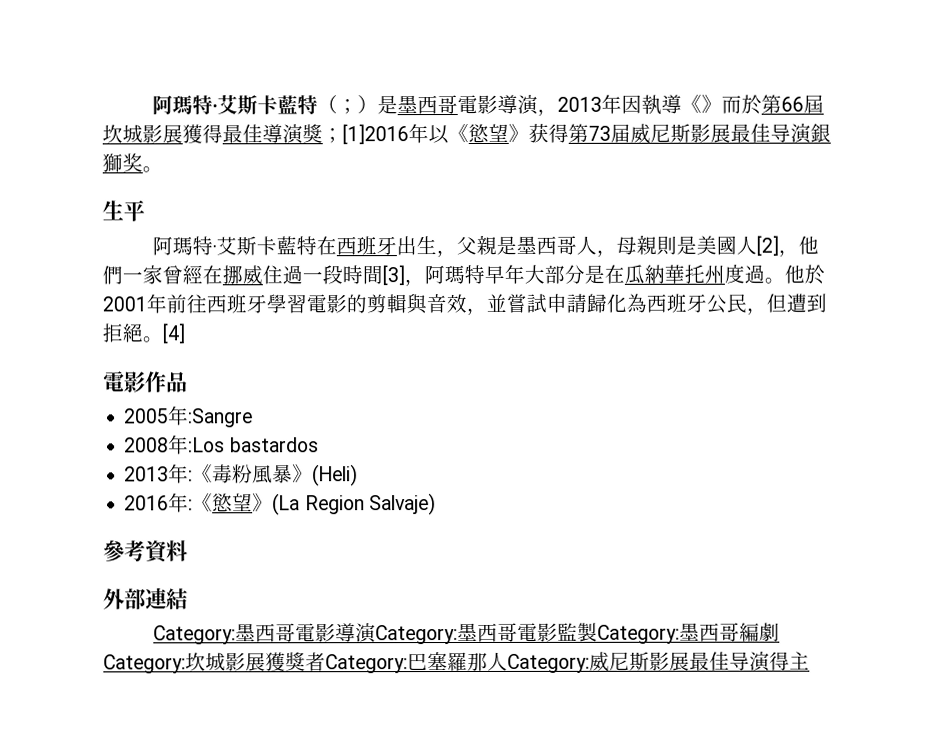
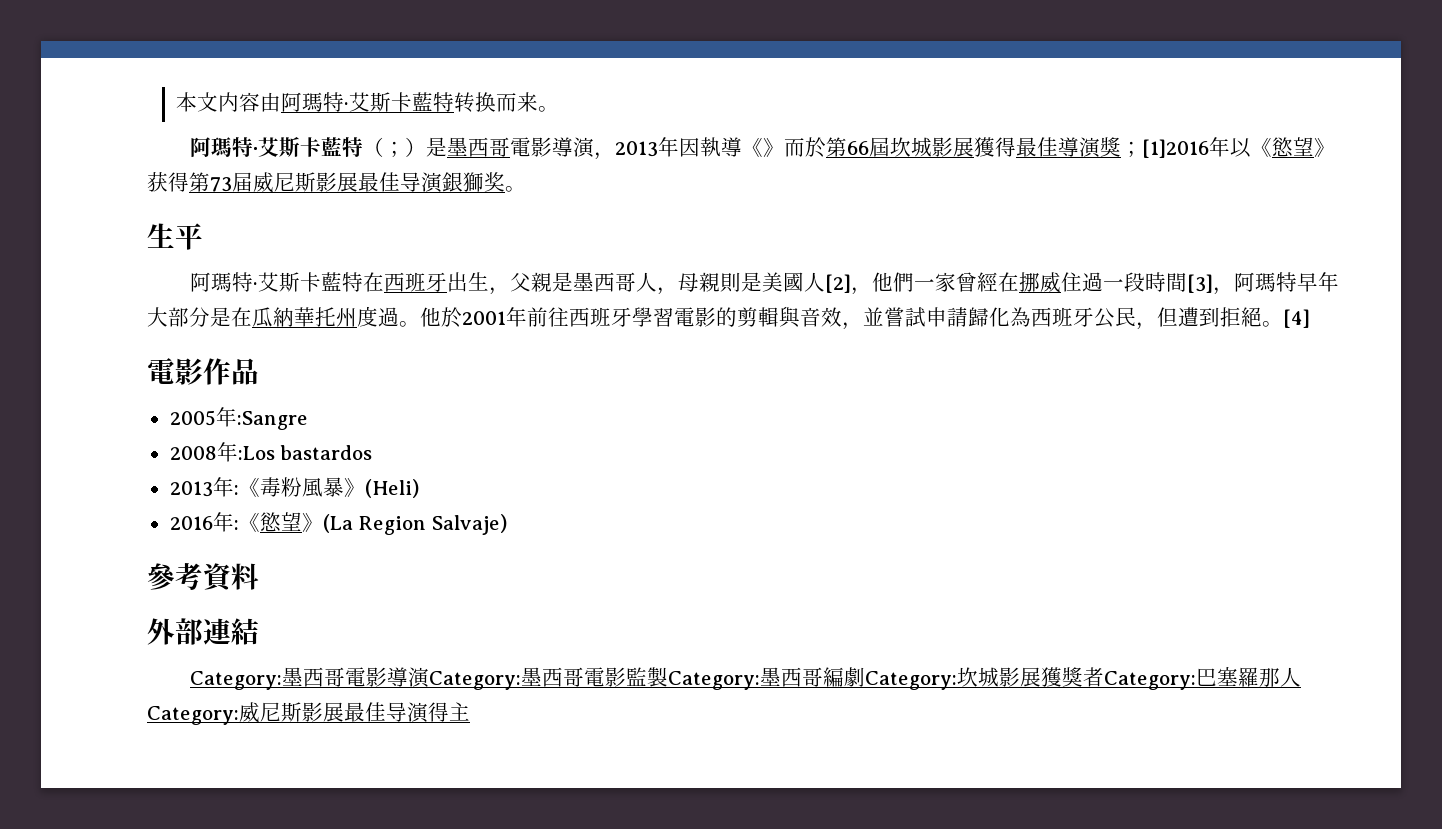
(151, 105) none -> [176,92,560,113] 本文内容由阿瑪特·艾斯卡藍特转换而来。 //

